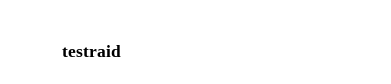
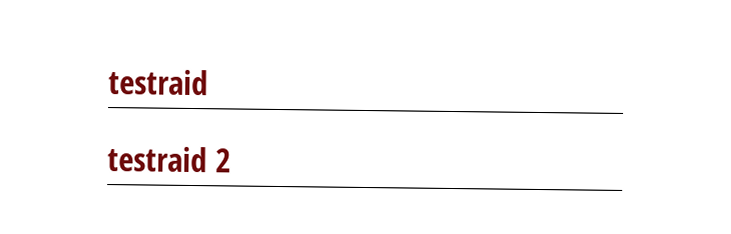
[62,45,121,57] testraid -> [108,69,208,96] [107,146,231,173] testraid // testraid 2

